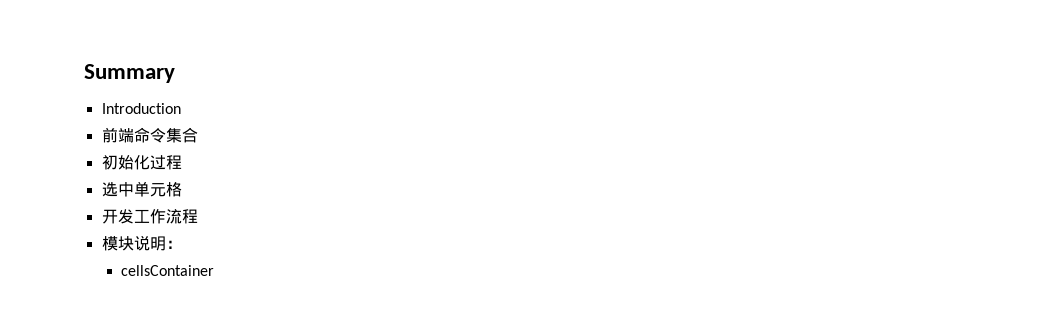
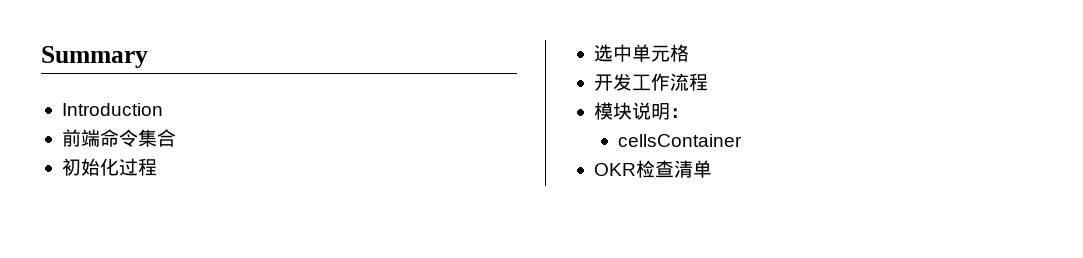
(215, 270) none -> [593,160,712,178] // OKR检查清单

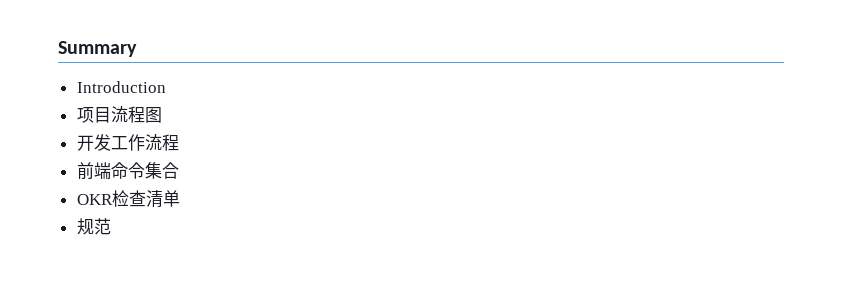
[61,129,176,147] [61,158,157,176] [593,44,689,62] [593,73,708,91] [593,102,689,120] [617,134,742,147] 前端命令集合 // 初始化过程 // 选中单元格 // 开发工作流程 // 模块说明： // cellsContainer -> [76,106,162,123] [76,134,179,151] [76,162,179,180] 项目流程图 // 开发工作流程 // 前端命令集合
(712, 169) none -> [76,218,111,235] // 规范

